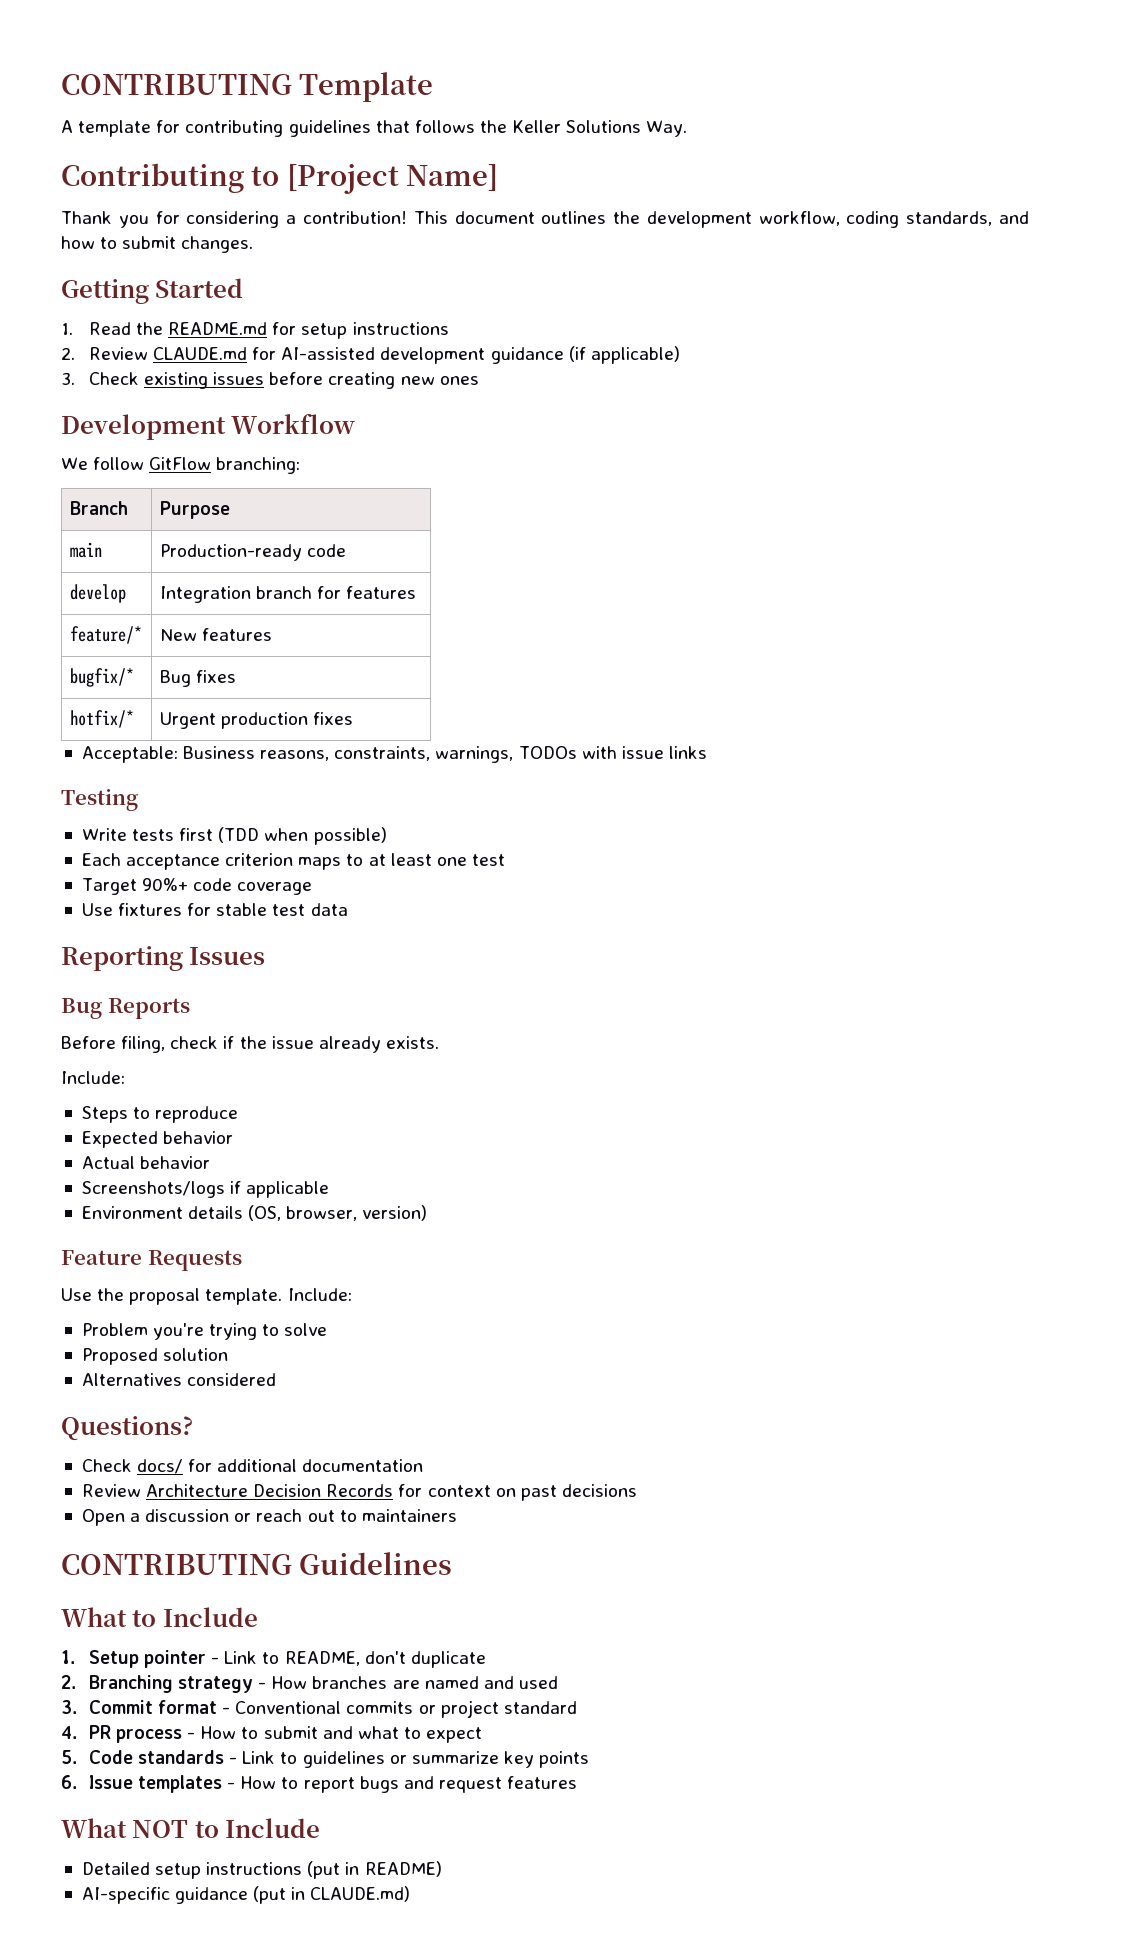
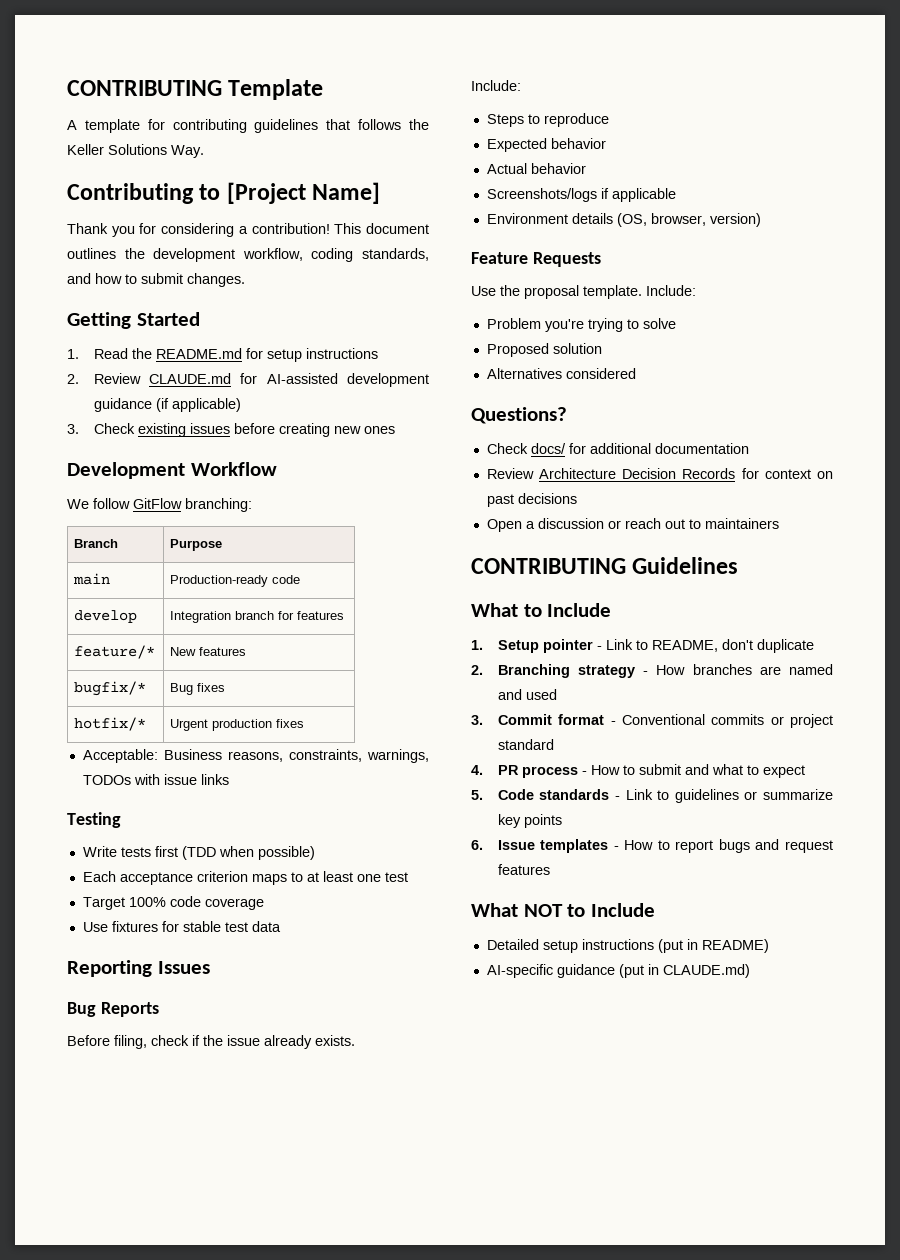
[142,878,189,891] 90%+ -> [128,897,166,907] 100%

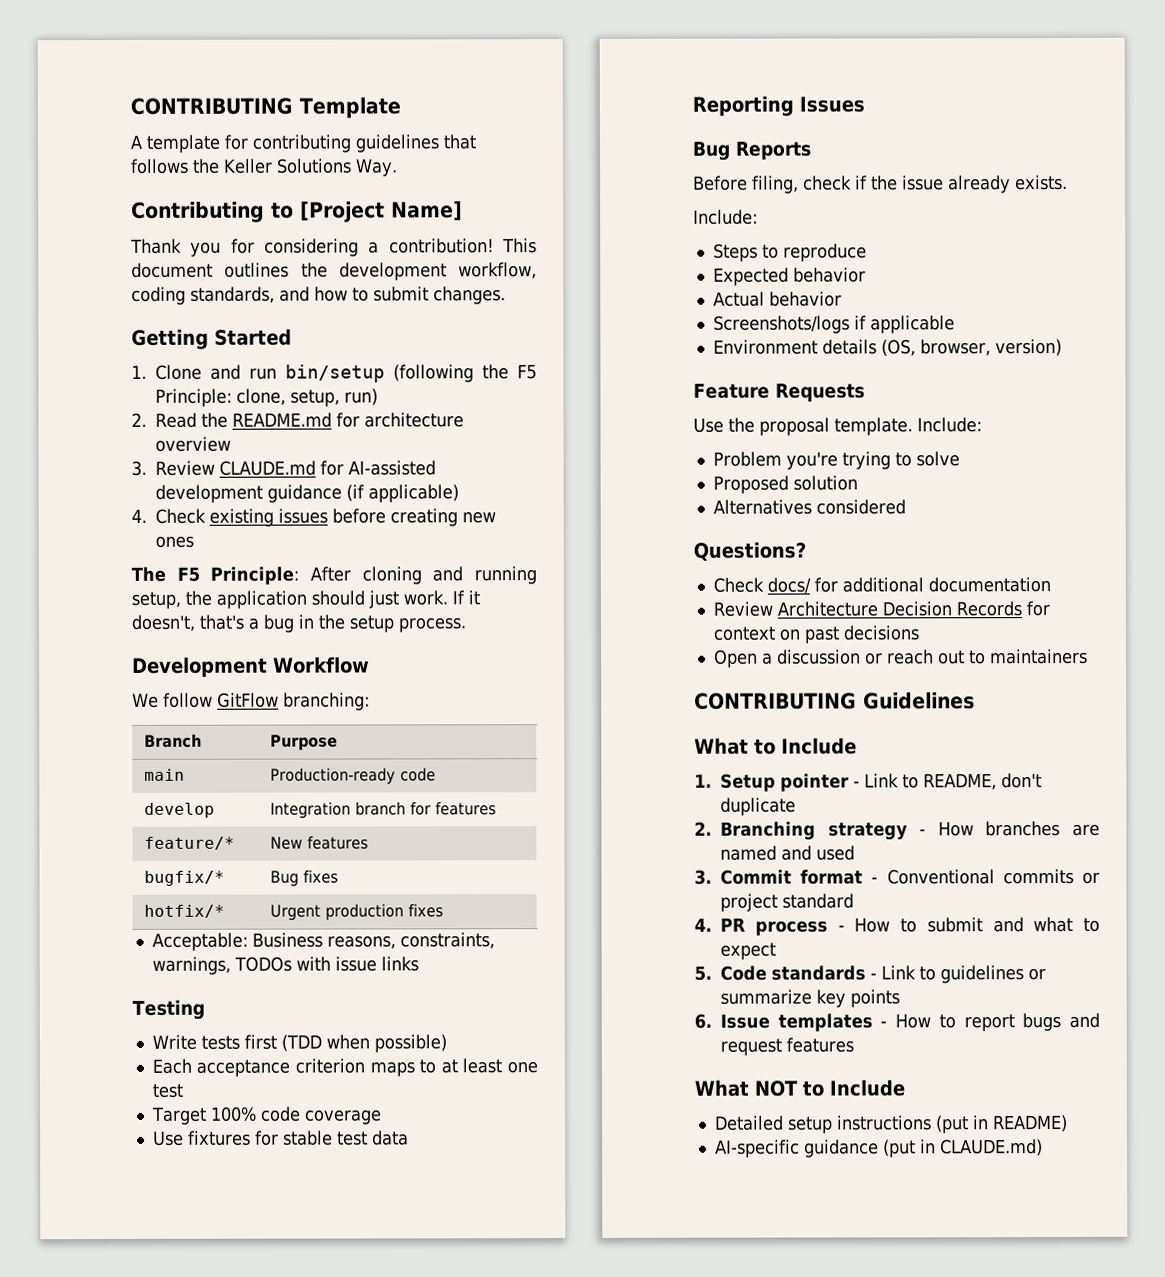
(79, 354) none -> [155,364,537,383] [155,388,378,407] [131,412,147,427] Clone and run bin/setup (following the F5 Principle: clone, setup, run) // 2.
[266,348,378,362] [67,374,79,384] setup instructions // 2. -> [363,412,464,428] [155,436,231,452] [131,460,147,476] architecture overview // 3.
[67,424,79,434] 3. -> [131,508,147,523] 4.
(395, 430) none -> [131,566,537,585] [131,590,480,609] [131,614,466,633] // The F5 Principle: After cloning and running setup, the application should just work. If it doesn't, that's a bug in the setup process.

